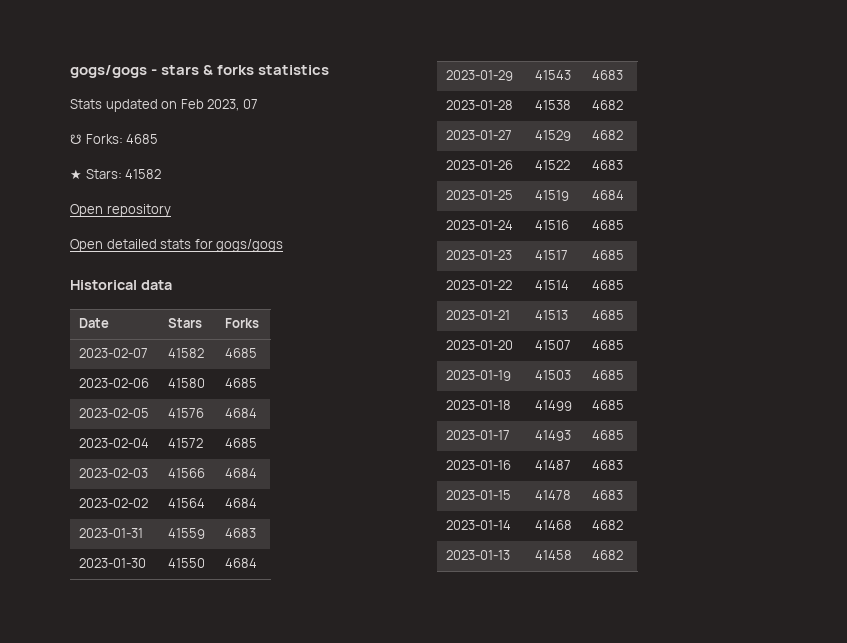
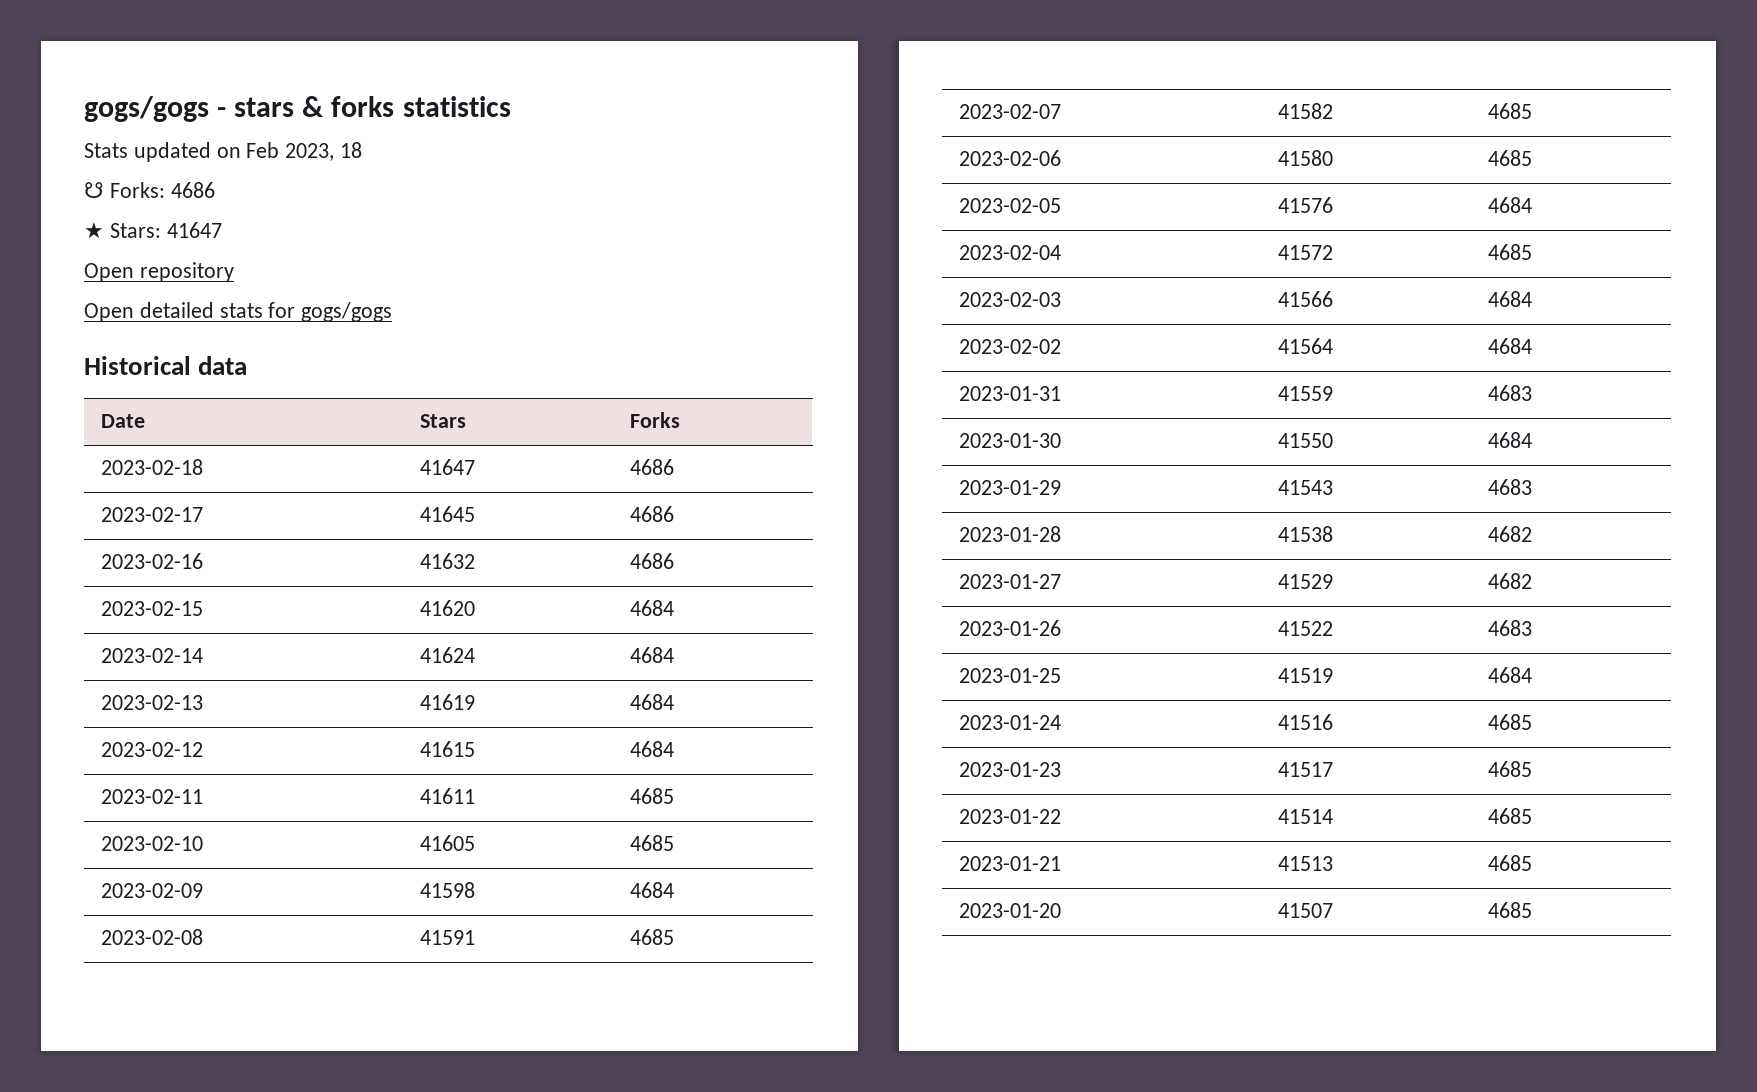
[242,99,258,109] 07 -> [340,142,363,158] 18
[126,134,159,144] 4685 -> [170,182,215,198] 4686
[125,169,162,179] 41582 -> [166,222,222,238] 41647
(260, 323) none -> [100,459,203,475] [419,459,475,475] [629,459,674,475] [100,507,203,522] [419,506,475,522] [629,506,674,522] [100,553,203,569] [419,553,475,569] [629,553,674,569] [100,601,203,616] [419,600,475,616] [629,600,674,616] [100,648,203,663] [419,647,475,663] [629,647,674,663] [100,695,203,710] [419,694,475,710] [629,694,674,710] [100,742,203,757] [419,741,475,757] [629,741,674,757] [100,789,203,804] [419,788,475,804] [629,788,674,804] [100,836,203,851] [419,835,475,851] [629,835,674,851] [100,883,203,898] [419,882,475,898] [629,882,674,898] [100,929,203,945] [419,930,475,945] [629,929,674,945] // 2023-02-18 | 41647 | 4686 // 2023-02-17 | 41645 | 4686 // 2023-02-16 | 41632 | 4686 // 2023-02-15 | 41620 | 4684 // 2023-02-14 | 41624 | 4684 // 2023-02-13 | 41619 | 4684 // 2023-02-12 | 41615 | 4684 // 2023-02-11 | 41611 | 4685 // 2023-02-10 | 41605 | 4685 // 2023-02-09 | 41598 | 4684 // 2023-02-08 | 41591 | 4685
[446,370,512,381] [535,370,572,380] [592,370,625,380] [446,400,512,410] [535,400,573,411] [592,400,625,410] [446,430,511,440] [535,430,572,441] [592,430,625,440] [446,460,512,470] [535,460,572,470] [592,460,624,470] [446,490,512,500] [535,490,572,500] [592,490,624,500] [446,520,512,530] [535,520,573,530] [592,520,624,530] [446,550,511,560] [535,550,573,560] [592,550,624,560] // 2023-01-19 | 41503 | 4685 // 2023-01-18 | 41499 | 4685 // 2023-01-17 | 41493 | 4685 // 2023-01-16 | 41487 | 4683 // 2023-01-15 | 41478 | 4683 // 2023-01-14 | 41468 | 4682 // 2023-01-13 | 41458 | 4682 -> (1532, 910) none

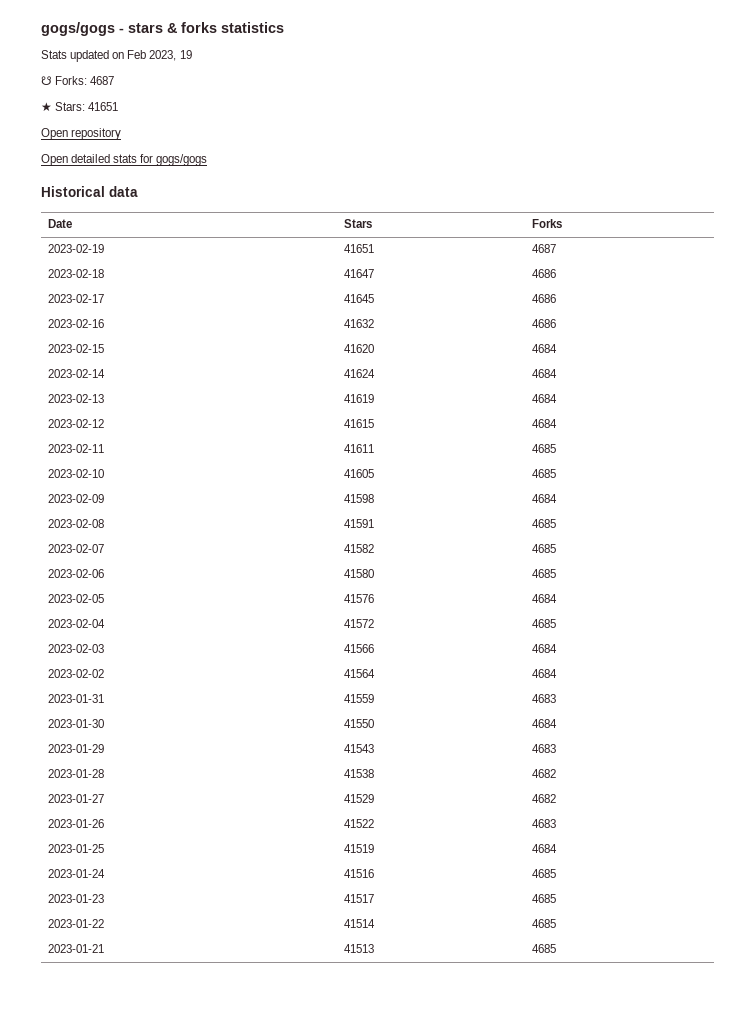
[340,142,363,158] 18 -> [179,50,192,59] 19
[170,182,215,198] 4686 -> [90,76,115,85] 4687
[166,222,222,238] 41647 -> [88,102,119,111] 41651
(680, 420) none -> [48,244,105,253] [344,244,375,253] [532,244,557,253] // 2023-02-19 | 41651 | 4687
[958,903,1061,918] [1277,903,1333,918] [1487,902,1532,918] // 2023-01-20 | 41507 | 4685 -> (557, 948) none

